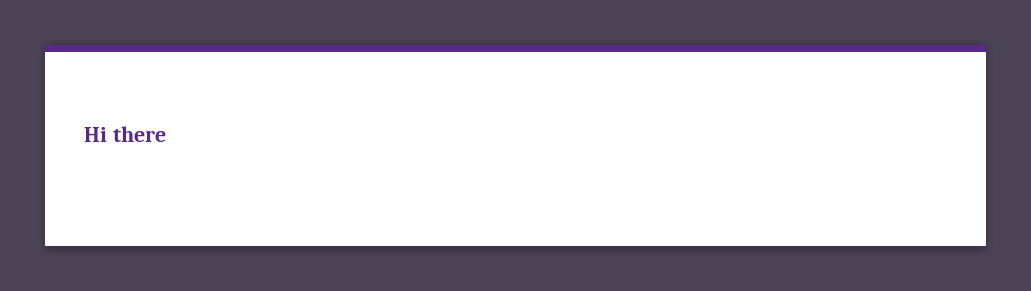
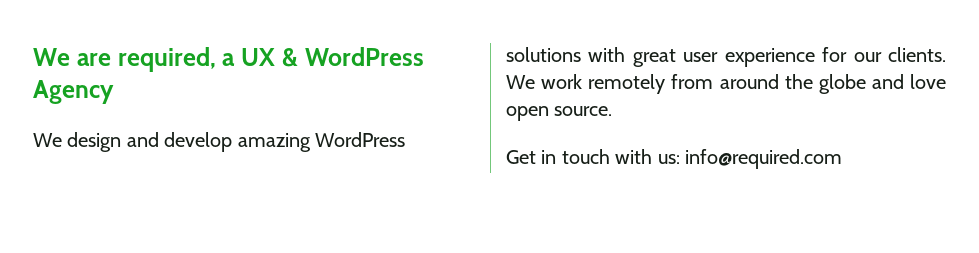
[84,126,166,142] Hi there -> [33,47,425,72] [33,80,114,104] [33,132,405,152] [506,47,946,67] [506,74,946,94] [506,106,613,121] [506,149,842,169] We are required, a UX & WordPress Agency // We design and develop amazing WordPress solutions with great user experience for our clients. We work remotely from around the globe and love open source. // Get in touch with us: info@required.com

